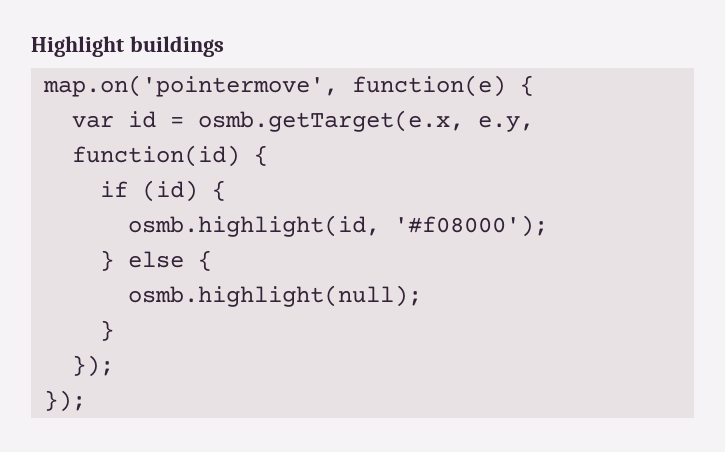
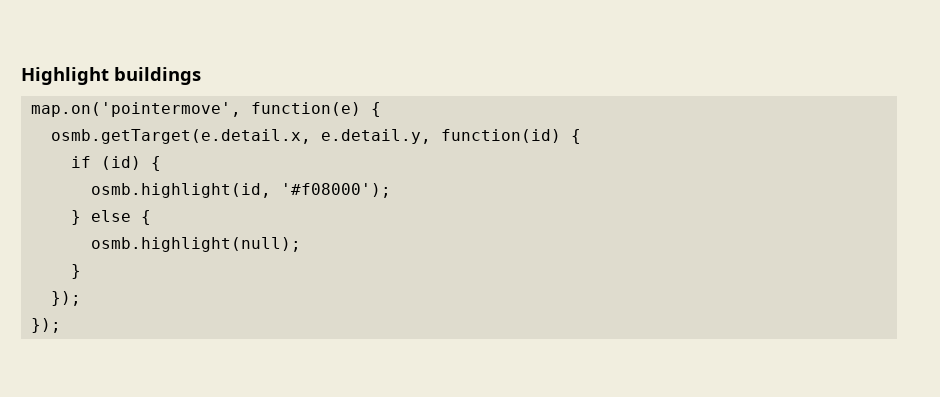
[71,110,534,132] var id = osmb.getTarget(e.x, e.y, -> [50,129,431,144] osmb.getTarget(e.detail.x, e.detail.y,

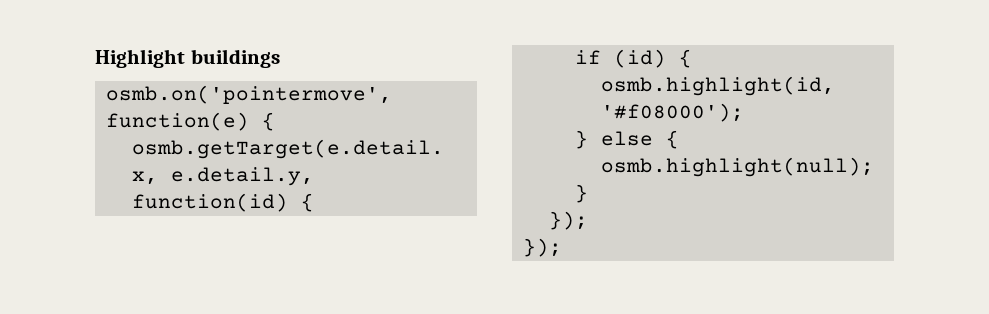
[30,102,241,117] map.on('pointermove', -> [105,85,392,104] osmb.on('pointermove',

